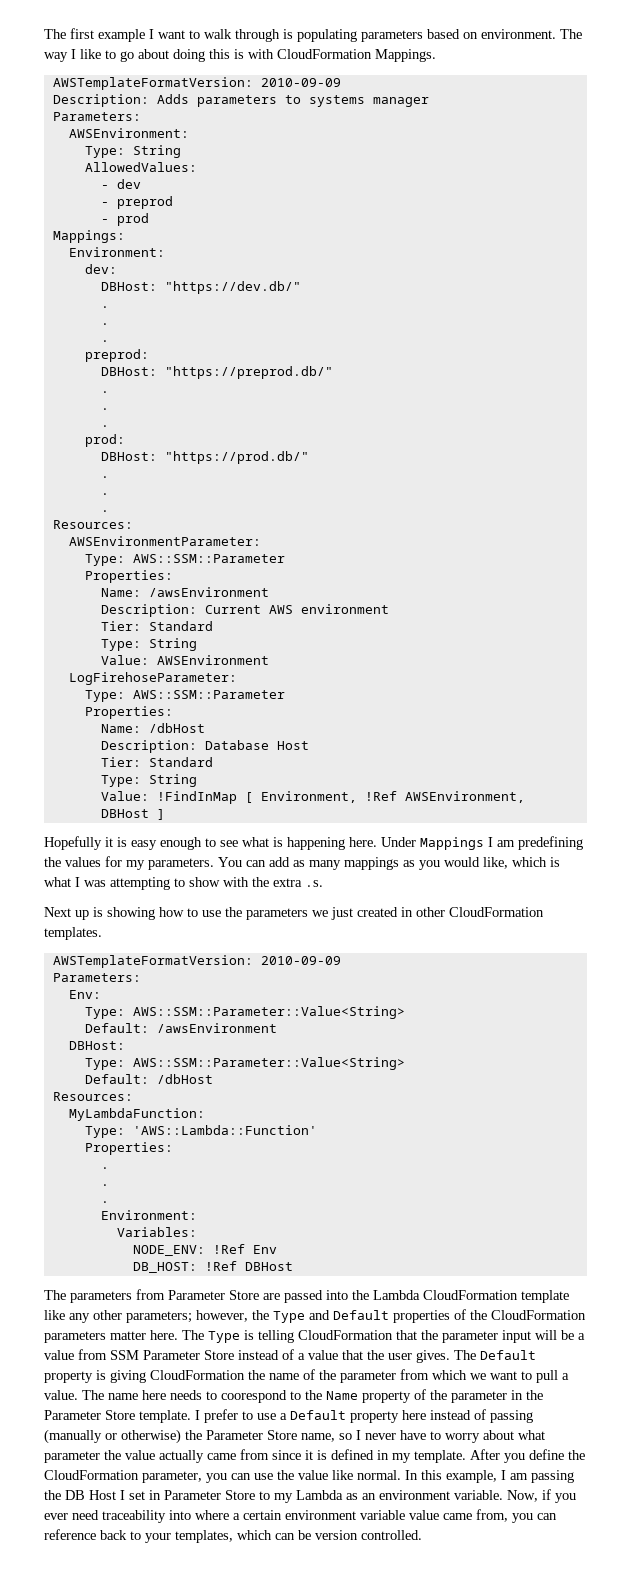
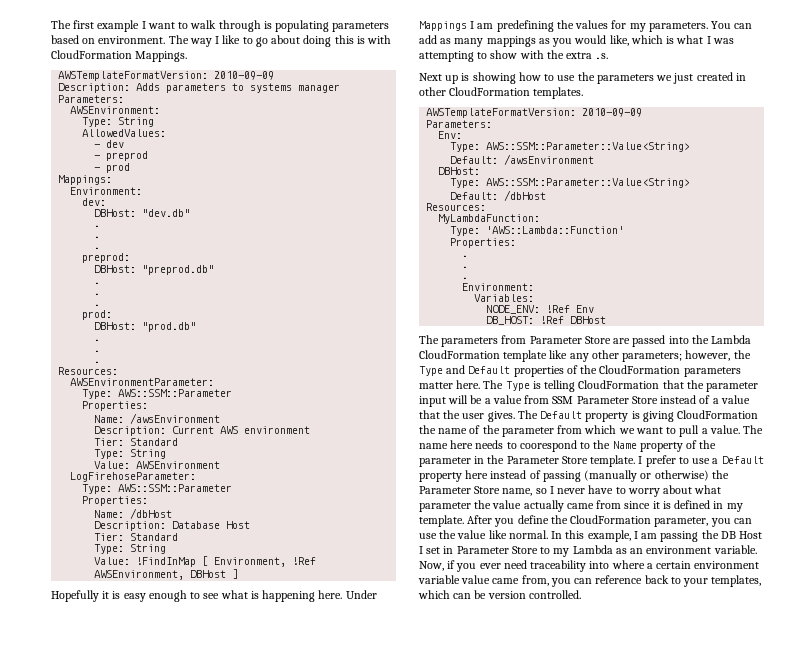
[164,281,301,294] "https://dev.db/" -> [142,209,191,217] "dev.db"
[164,366,333,379] "https://preprod.db/" -> [142,265,215,275] "preprod.db"
[164,451,309,464] "https://prod.db/" -> [142,322,197,332] "prod.db"

